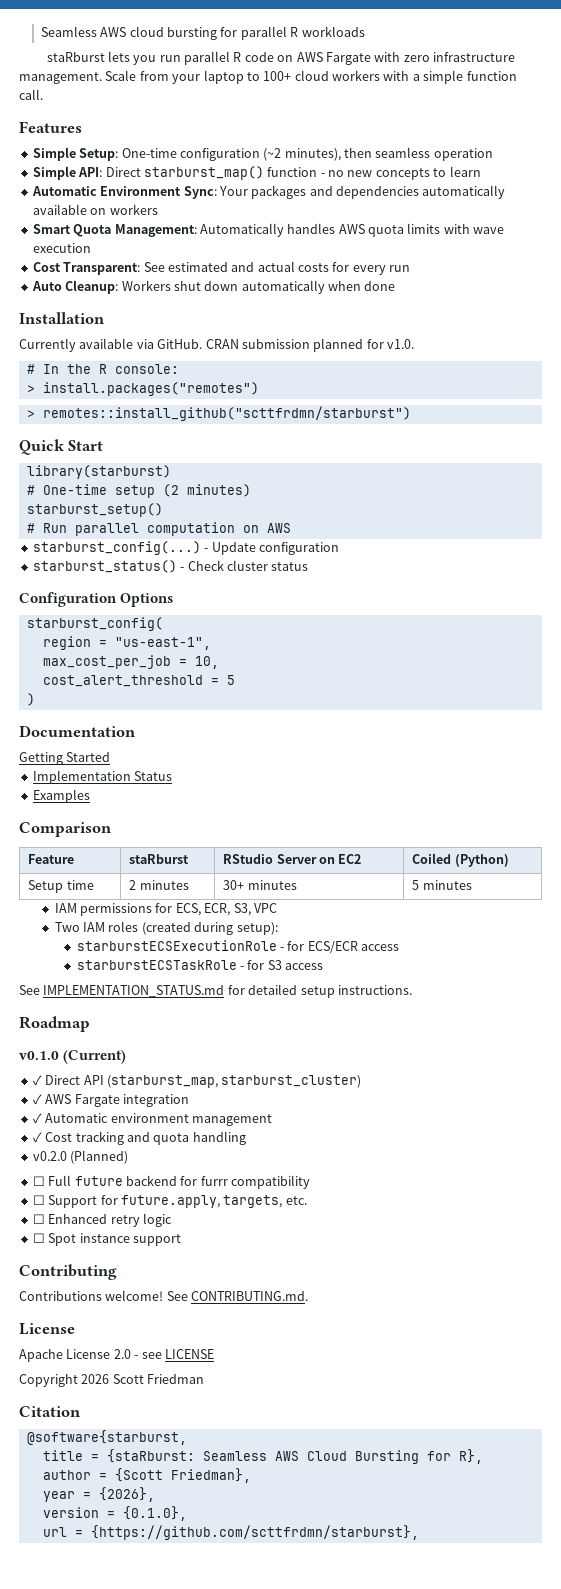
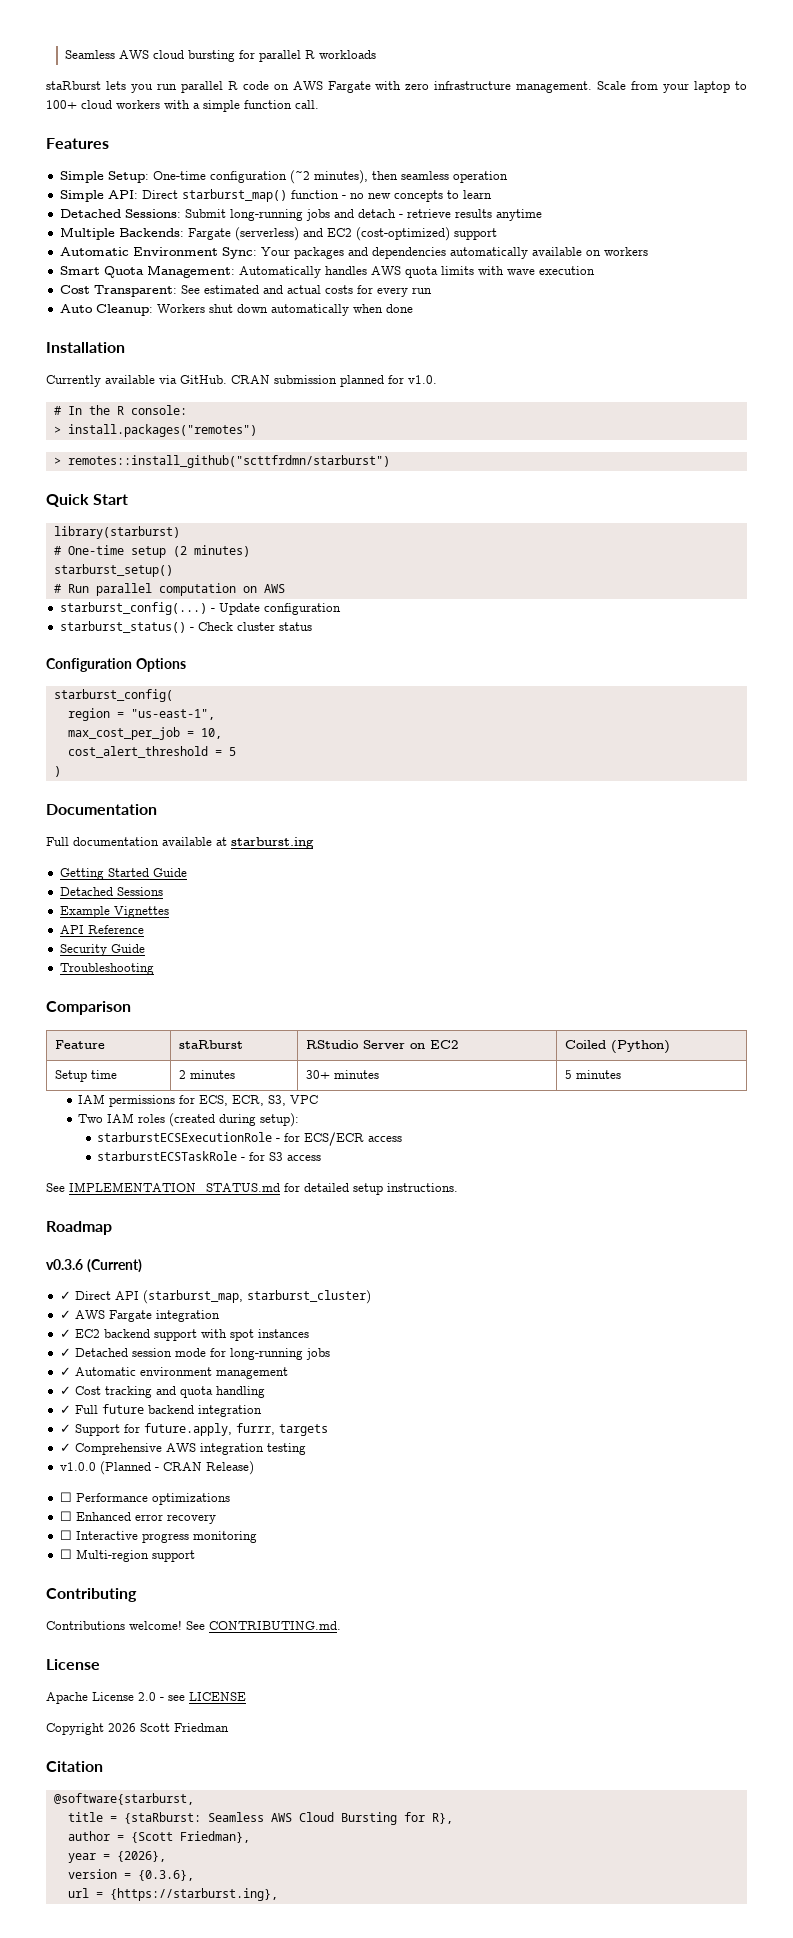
(481, 171) none -> [59,209,542,221] [59,227,497,241] // Detached Sessions: Submit long-running jobs and detach - retrieve results anytime // Multiple Backends: Fargate (serverless) and EC2 (cost-optimized) support
[19,752,111,765] [32,770,173,784] [32,789,90,803] Getting Started // Implementation Status // Examples -> [46,837,314,849] [59,868,187,880] [59,887,163,896] [59,906,169,918] [59,925,144,934] [59,944,145,956] [59,963,154,975] Full documentation available at starburst.ing // Getting Started Guide // Detached Sessions // Example Vignettes // API Reference // Security Guide // Troubleshooting
[19,1051,59,1060] v0.1.0 -> [46,1259,83,1270] v0.3.6
(189, 1100) none -> [59,1329,309,1341] [59,1348,330,1360] // ✓ EC2 backend support with spot instances // ✓ Detached session mode for long-running jobs
[32,1150,129,1164] [32,1175,310,1189] [32,1195,307,1208] v0.2.0 (Planned) // ☐ Full future backend for furrr compatibility // ☐ Support for future.apply, targets, etc. -> [59,1404,262,1417] [59,1423,328,1436] [59,1443,306,1455] [59,1461,254,1475] [59,1492,230,1505] ✓ Full future backend integration // ✓ Support for future.apply, furrr, targets // ✓ Comprehensive AWS integration testing // v1.0.0 (Planned - CRAN Release) // ☐ Performance optimizations
[110,1213,172,1227] [32,1233,130,1246] retry logic // ☐ Spot instance -> [134,1514,216,1524] [59,1530,257,1543] [59,1549,149,1562] error recovery // ☐ Interactive progress monitoring // ☐ Multi-region
[122,1506,187,1521] {0.1.0}, -> [137,1870,194,1881] {0.3.6},
[90,1525,419,1540] {https://github.com/scttfrdmn/starburst}, -> [109,1888,278,1901] {https://starburst.ing},

